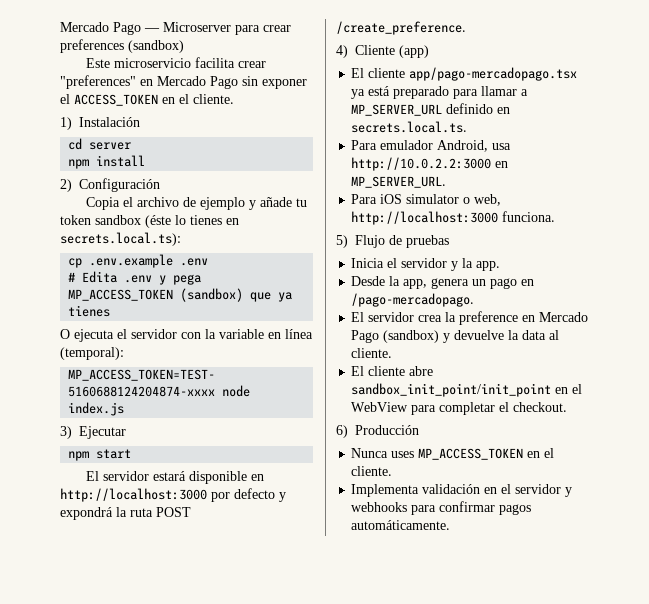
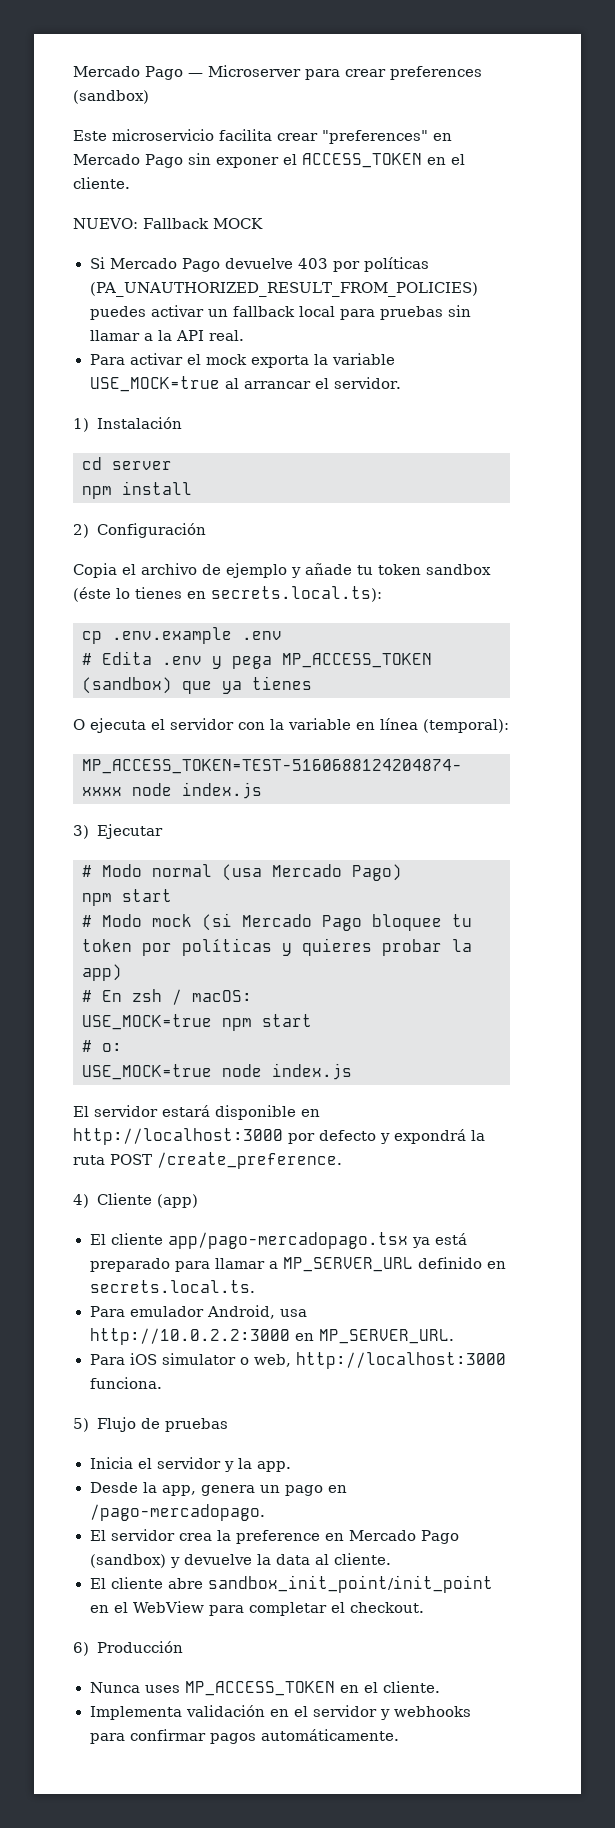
(234, 99) none -> [73,218,263,229] [89,257,429,272] [89,282,479,297] [89,305,471,320] [89,330,244,341] [89,353,395,368] [89,376,402,392] // NUEVO: Fallback MOCK // Si Mercado Pago devuelve 403 por políticas (PA_UNAUTHORIZED_RESULT_FROM_POLICIES) puedes activar un fallback local para pruebas sin llamar a la API real. // Para activar el mock exporta la variable USE_MOCK=true al arrancar el servidor.
[68,449,132,461] npm start -> [82,864,402,881] [82,889,172,906] [82,913,472,931] [82,938,472,956] [82,964,122,981] [82,989,252,1005] [82,1014,312,1031] [82,1040,122,1052] [82,1063,352,1080] # Modo normal (usa Mercado Pago) // npm start // # Modo mock (si Mercado Pago bloquee tu token por políticas y quieres probar la app) // # En zsh / macOS: // USE_MOCK=true npm start // # o: // USE_MOCK=true node index.js

